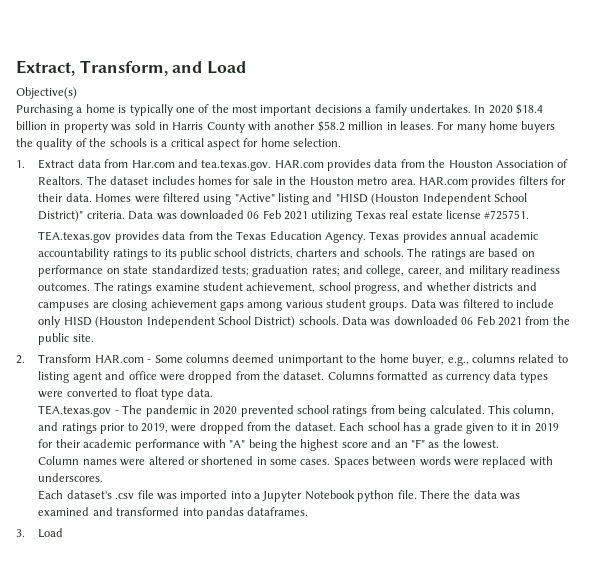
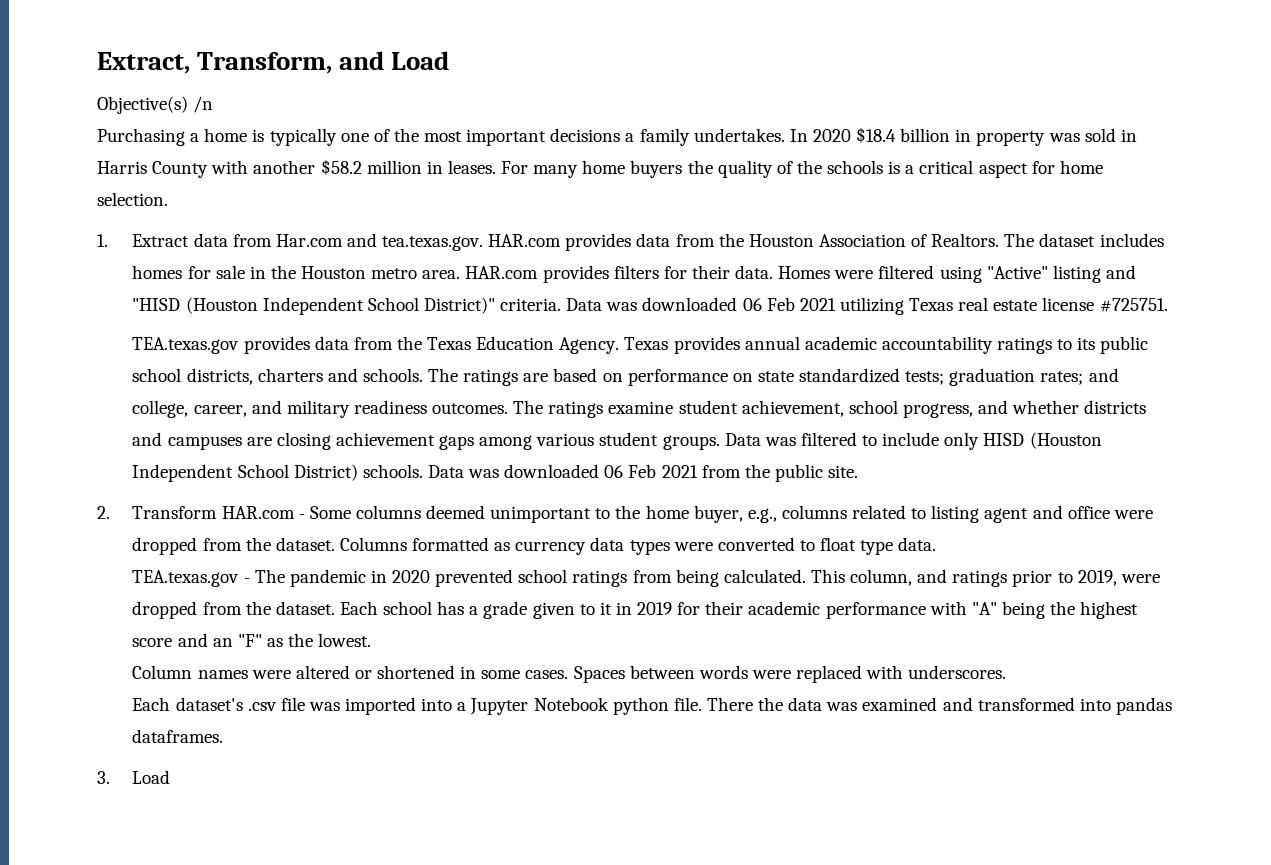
(77, 93) none -> [193,96,214,113] /n

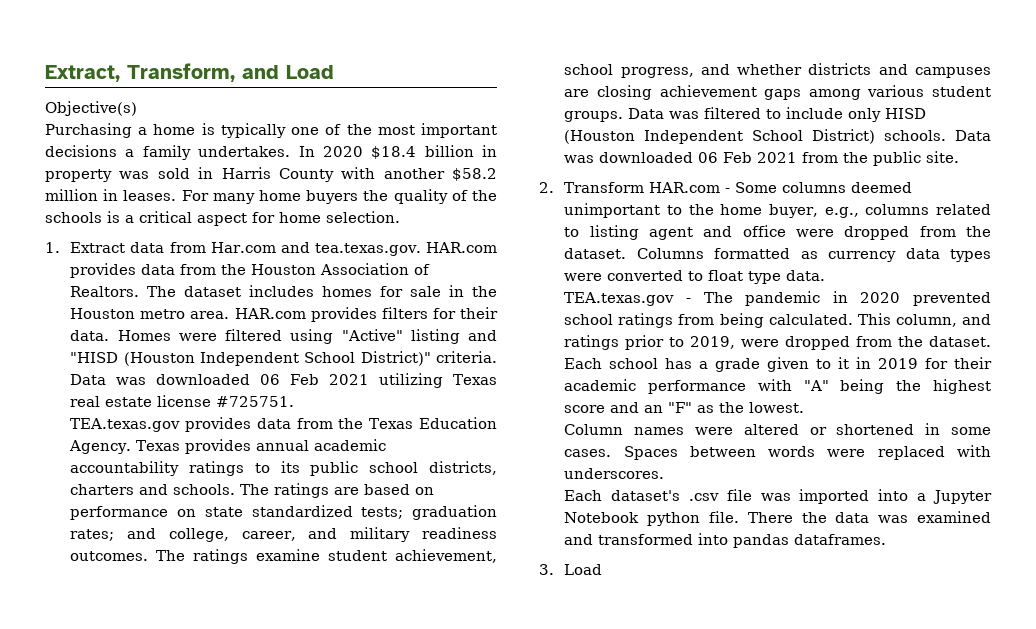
[193,96,214,113] /n -> (137, 108) none

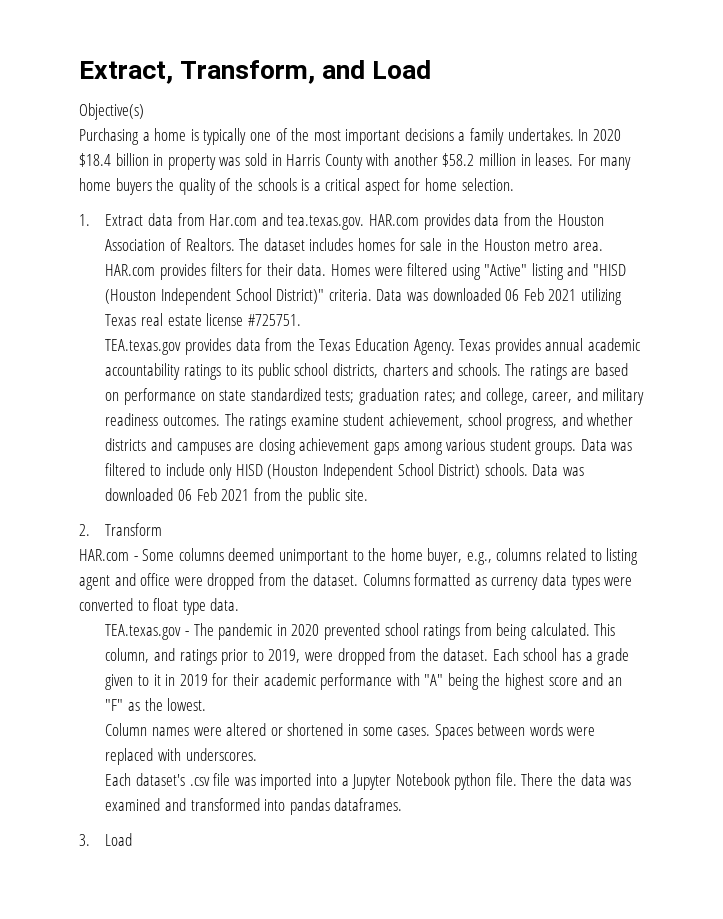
(645, 187) none -> (163, 529) //

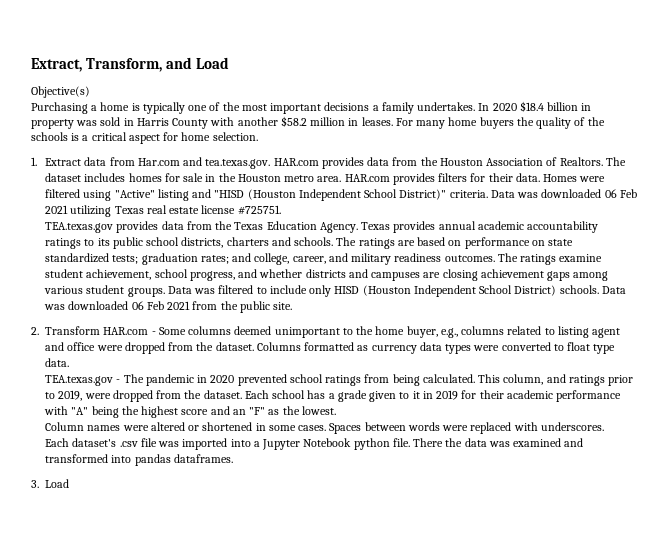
(163, 529) // -> (101, 330) none

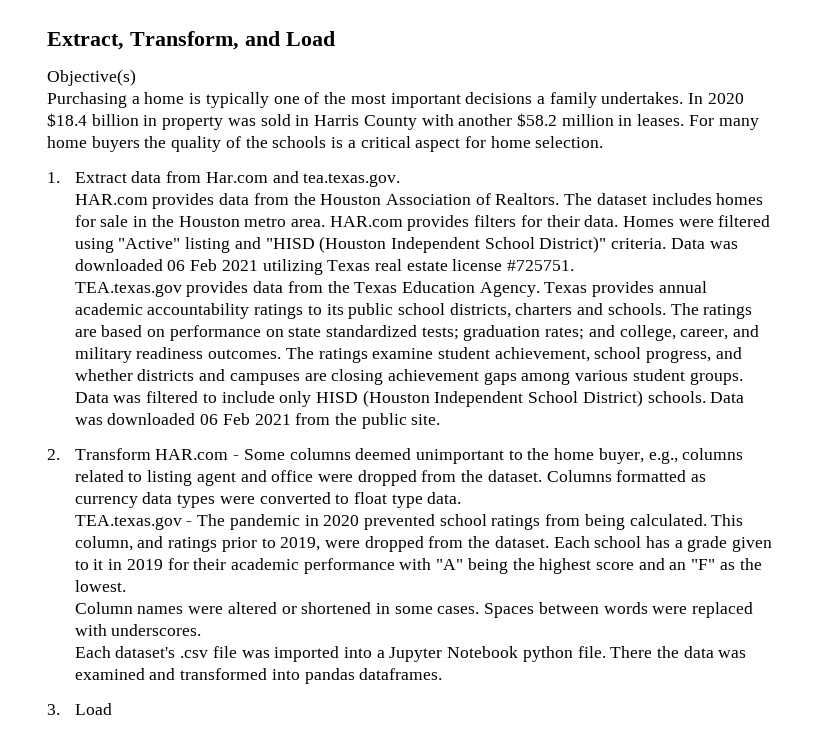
(271, 164) none -> (401, 180) //

